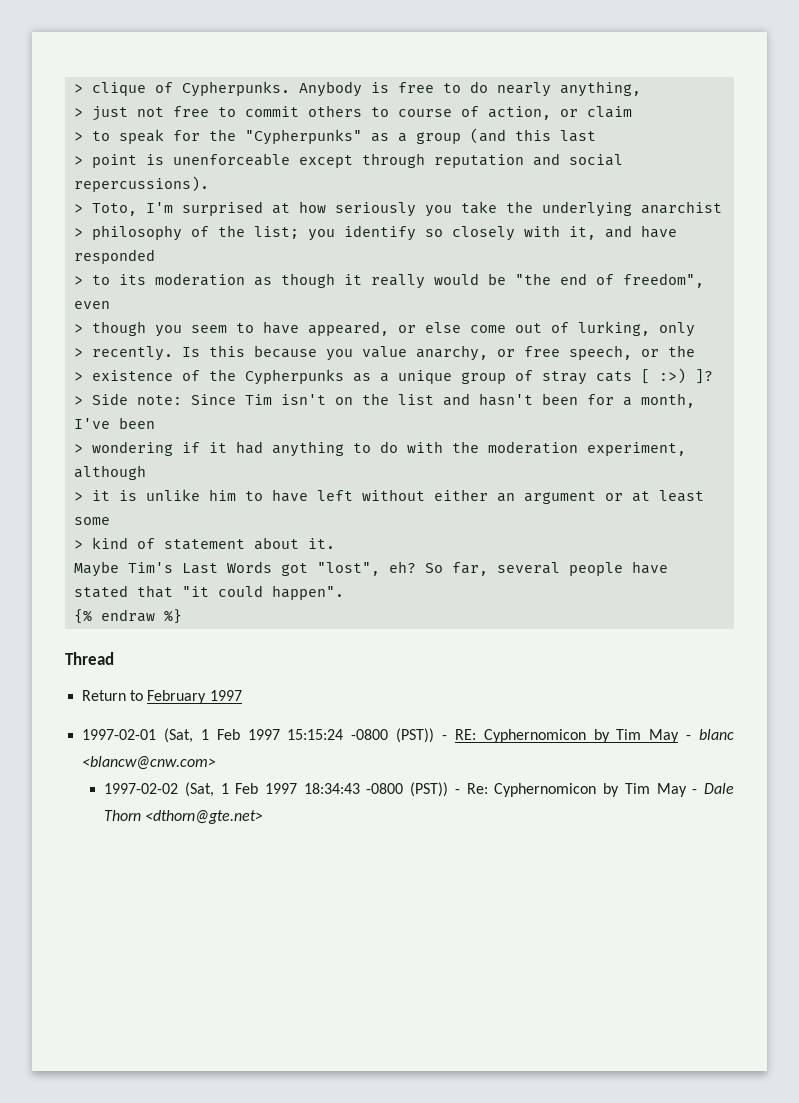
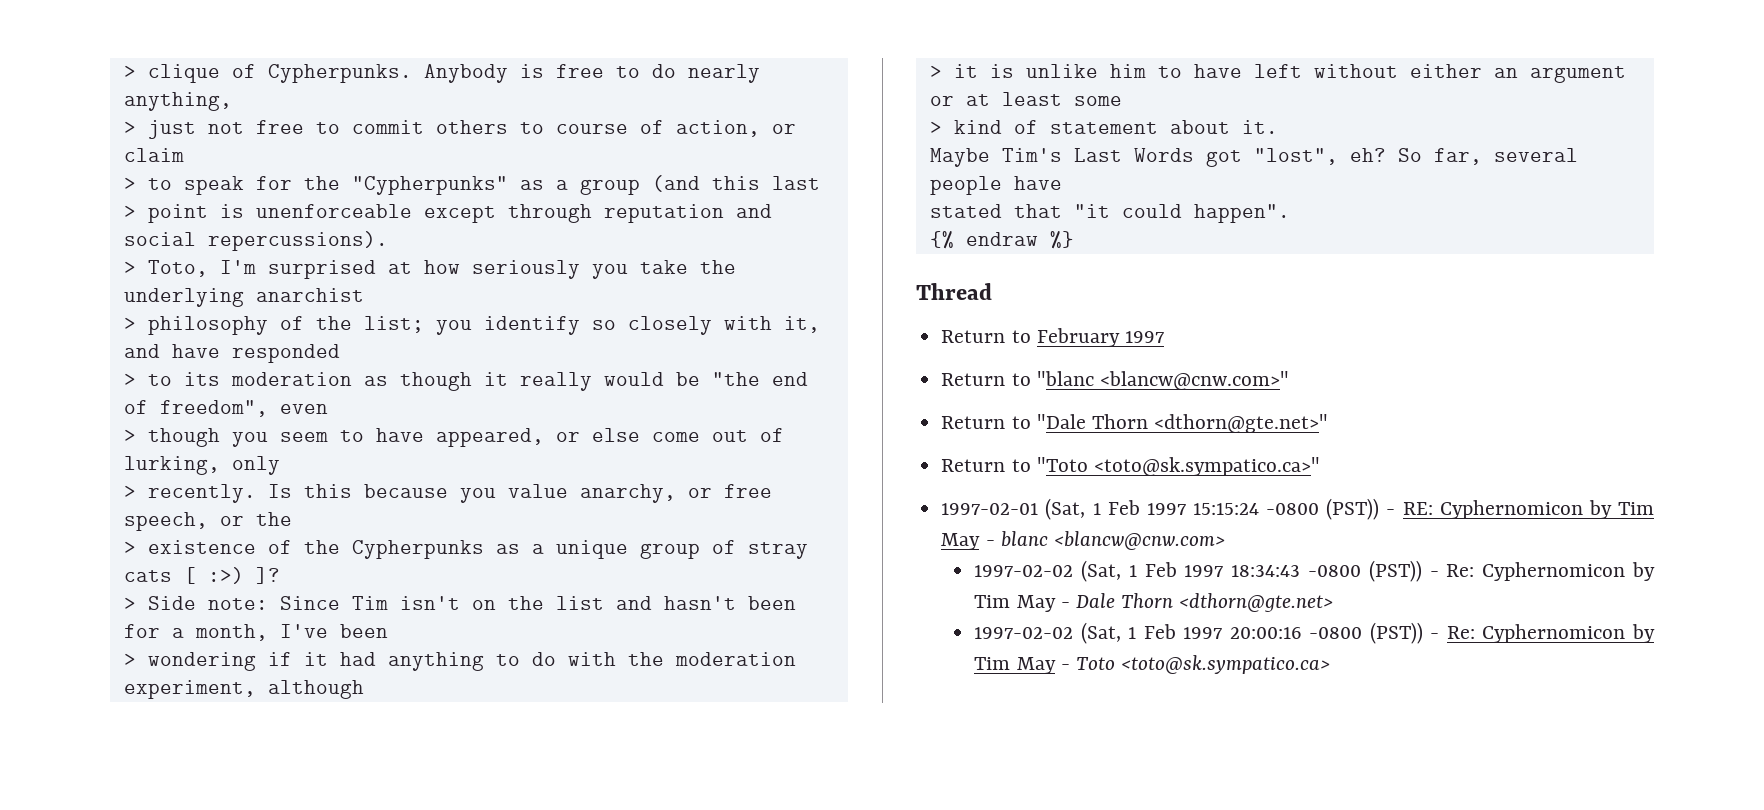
(242, 695) none -> [941,371,1289,390] [941,414,1329,433] [941,457,1320,476] // Return to "blanc <blancw@cnw.com>" // Return to "Dale Thorn <dthorn@gte.net>" // Return to "Toto <toto@sk.sympatico.ca>"
(264, 817) none -> [974,622,1655,644] [974,655,1331,674] // 1997-02-02 (Sat, 1 Feb 1997 20:00:16 -0800 (PST)) - Re: Cyphernomicon by Tim May - Toto <toto@sk.sympatico.ca>

